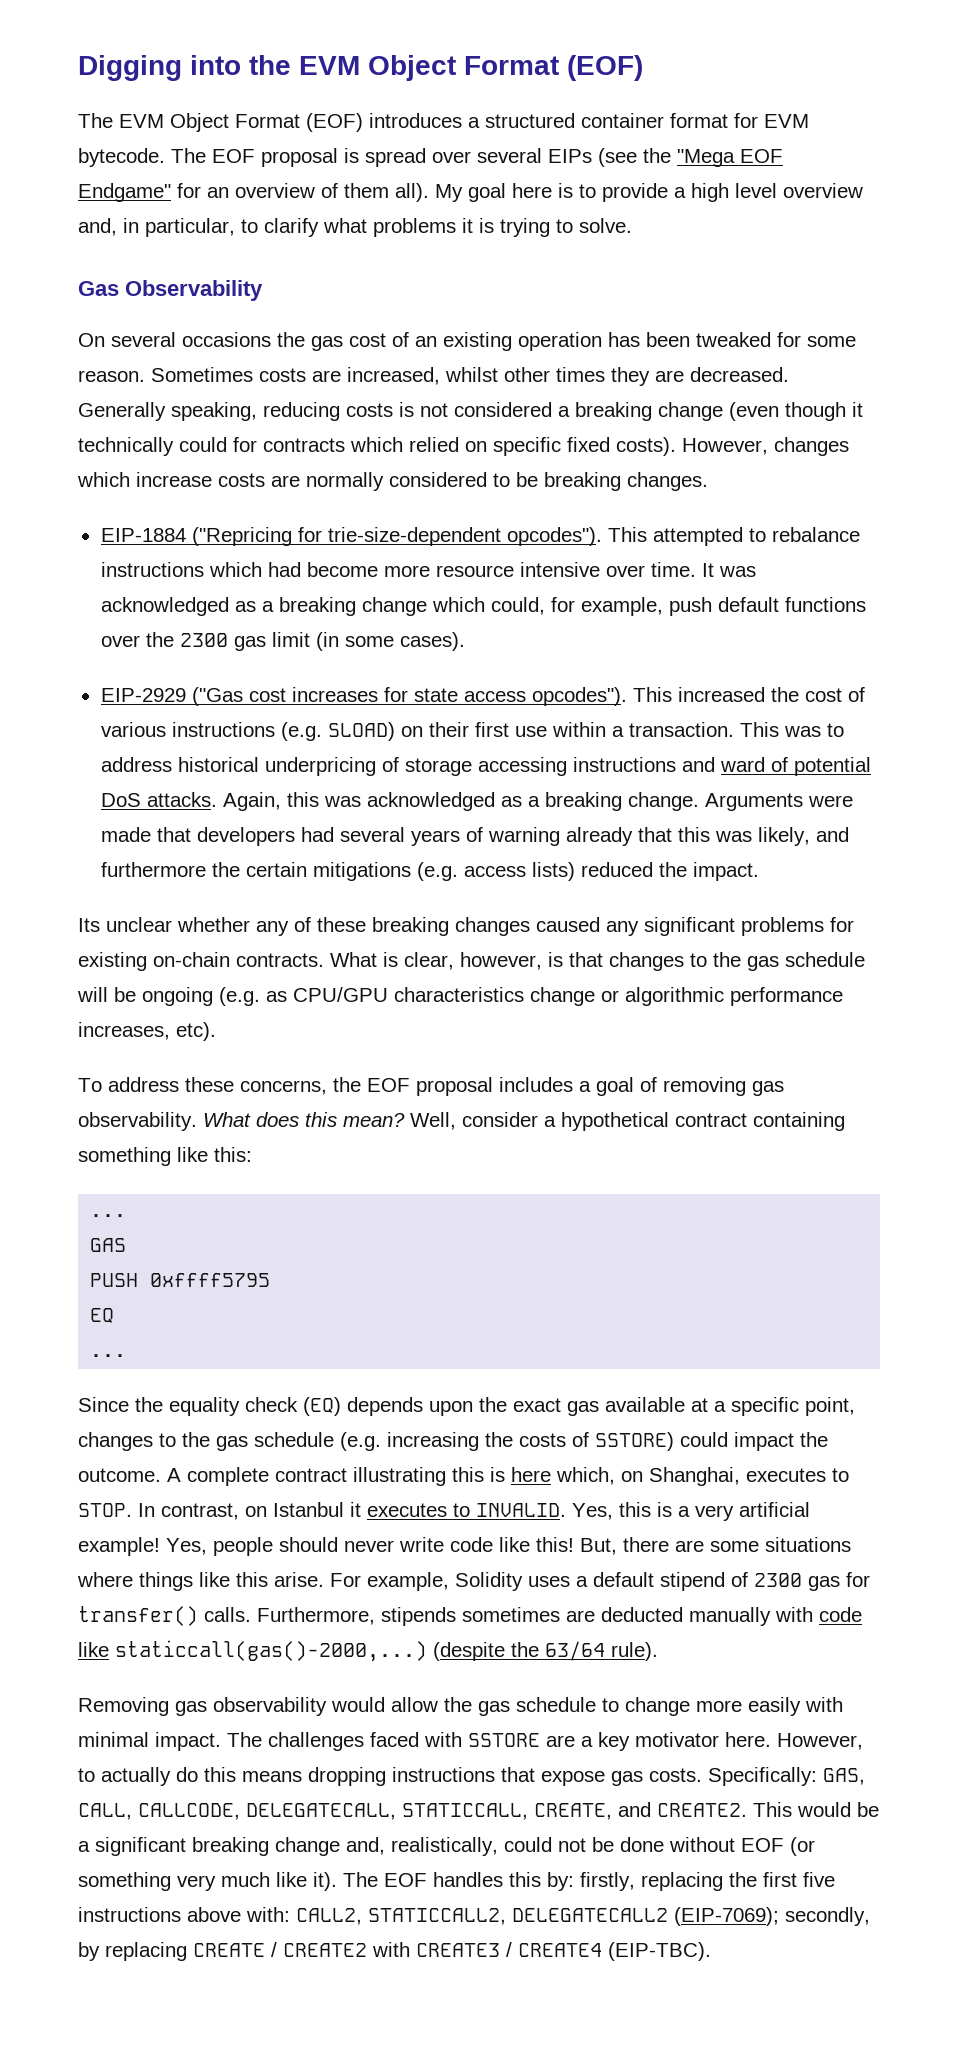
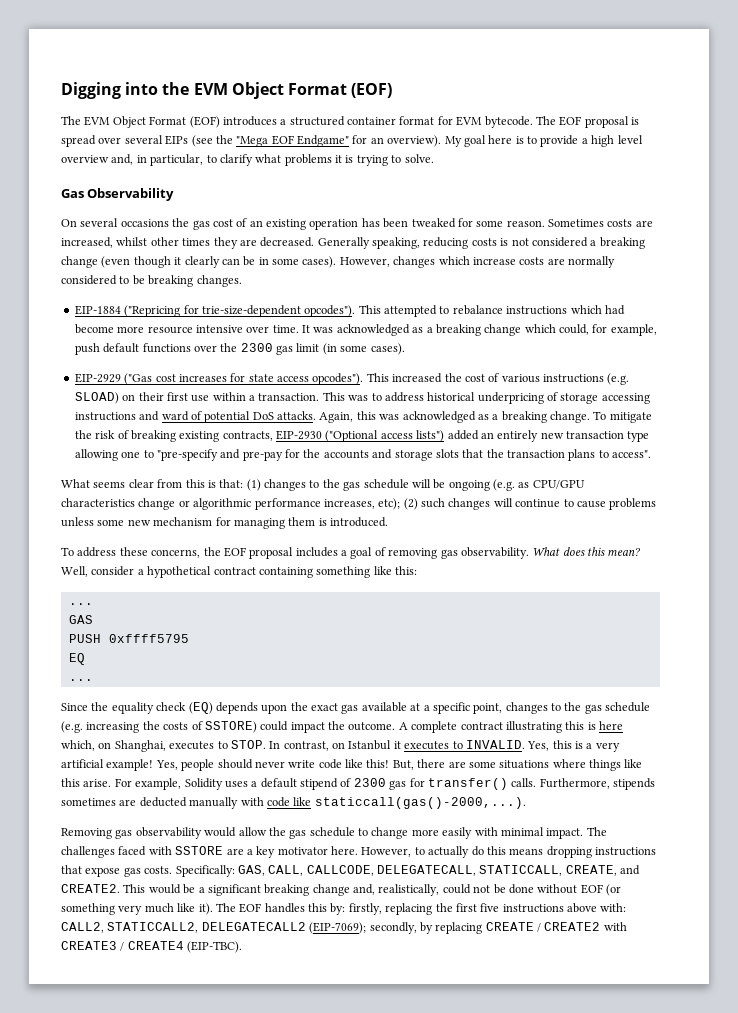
[235,183,429,202] overview of them all). -> [387,135,442,147] overview).
[78,437,676,456] technically could for contracts which relied on specific fixed costs). -> [184,256,337,268] clearly can be in some cases).
[704,793,853,811] [100,827,849,846] [100,862,759,881] [78,917,854,936] [78,952,603,971] Arguments were made that developers had several years of warning already that this was likely, and furthermore the certain mitigations (e.g. access lists) reduced the impact. // Its unclear whether any of these breaking changes caused any significant problems for existing on-chain contracts. What is clear, however, is that -> [593,411,652,423] [74,430,650,442] [74,449,652,461] [61,479,261,491] To mitigate the risk of breaking existing contracts, EIP-2930 ("Optional access lists") added an entirely new transaction type allowing one to "pre-specify and pre-pay for the accounts and storage slots that the transaction plans to access". // What seems clear from this is that: (1)
[176,1022,216,1041] etc). -> [378,498,657,510] [61,517,388,529] etc); (2) such changes will continue to cause problems unless some new mechanism for managing them is introduced.
[115,1640,658,1662] staticcall(gas()-2000,...) (despite the 63/64 rule). -> [314,797,526,809] staticcall(gas()-2000,...).

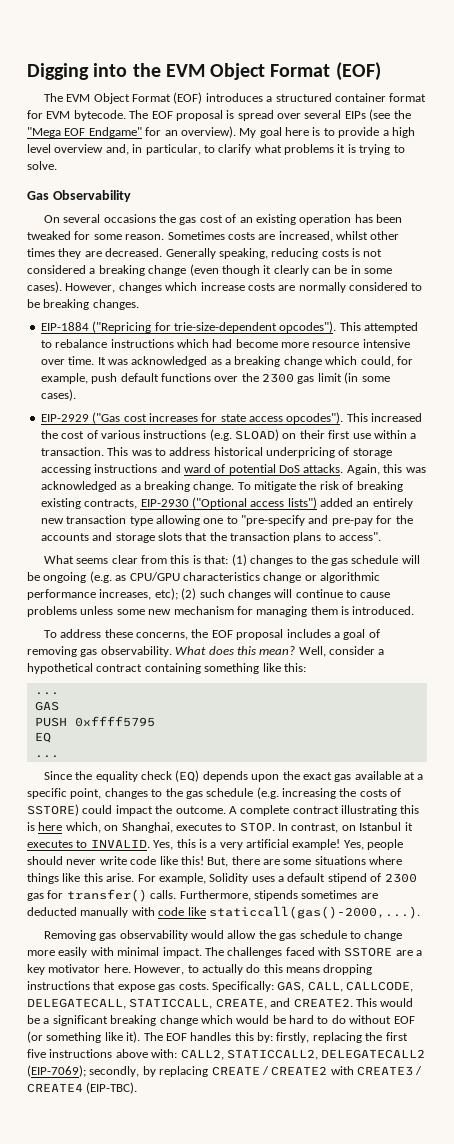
[353,884,534,896] and, realistically, could not be done -> [200,1015,346,1024] which would be hard to do
[118,903,174,915] very much -> (102, 1037) none

